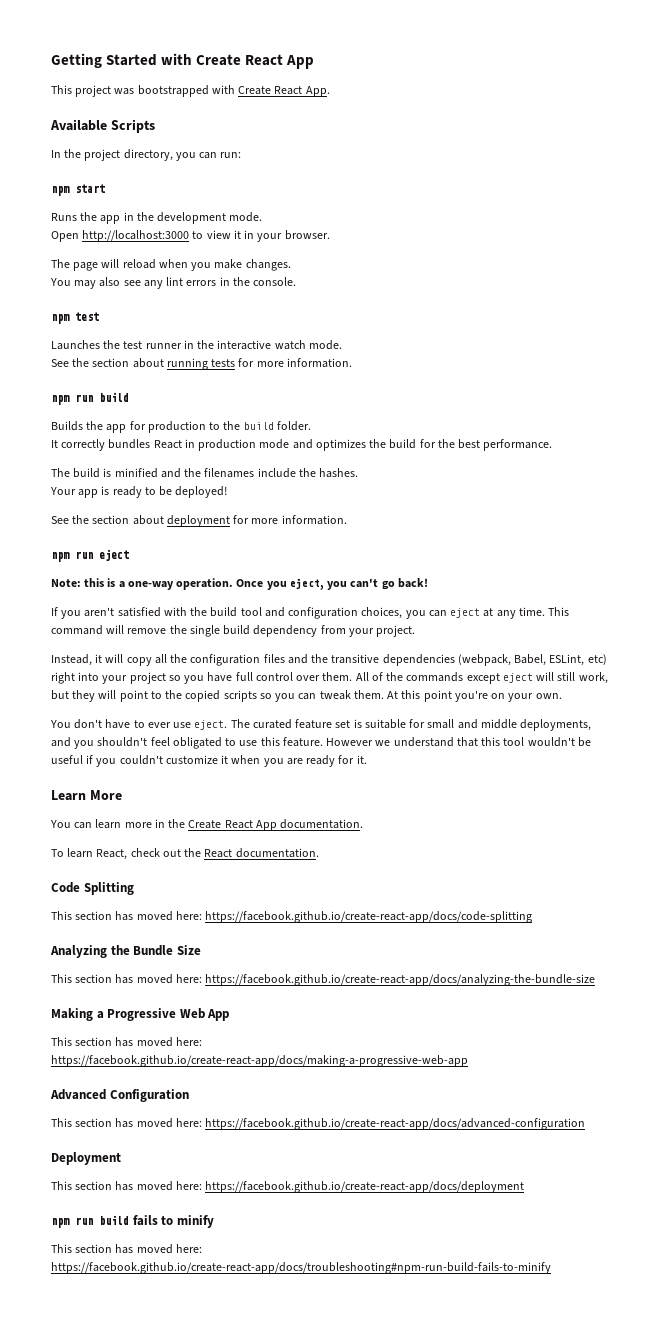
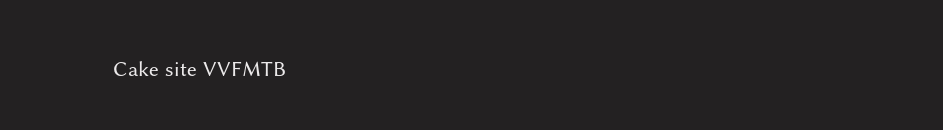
[51,53,315,69] [51,85,330,97] [50,119,155,133] [51,149,242,161] [51,184,105,196] [51,212,263,224] [51,230,330,242] [51,259,291,271] [50,277,297,289] [51,312,99,324] [51,340,342,350] [51,358,352,370] [51,392,129,405] [51,421,311,433] [51,439,553,451] [51,468,359,478] [50,486,228,498] [51,515,347,527] [51,549,129,562] [51,578,428,590] [51,607,570,619] [51,625,416,637] [51,654,607,666] [51,672,608,684] [51,690,562,702] [50,719,592,731] [51,737,591,749] [51,755,367,767] [51,790,122,801] [50,819,364,831] [51,848,319,860] [51,882,134,895] [51,911,533,923] [50,945,201,958] [51,974,596,986] [51,1008,230,1021] [51,1037,202,1047] [51,1055,468,1067] [50,1089,189,1102] [51,1118,586,1130] [51,1152,121,1165] [51,1181,525,1193] [51,1215,214,1228] [51,1244,202,1254] [51,1262,551,1274] Getting Started with Create React App // This project was bootstrapped with Create React App. // Available Scripts // In the project directory, you can run: // npm start // Runs the app in the development mode. // Open http://localhost:3000 to view it in your browser. // The page will reload when you make changes. // You may also see any lint errors in the console. // npm test // Launches the test runner in the interactive watch mode. // See the section about running tests for more information. // npm run build // Builds the app for production to the build folder. // It correctly bundles React in production mode and optimizes the build for the best performance. // The build is minified and the filenames include the hashes. // Your app is ready to be deployed! // See the section about deployment for more information. // npm run eject // Note: this is a one-way operation. Once you eject, you can't go back! // If you aren't satisfied with the build tool and configuration choices, you can eject at any time. This command will remove the single build dependency from your project. // Instead, it will copy all the configuration files and the transitive dependencies (webpack, Babel, ESLint, etc) right into your project so you have full control over them. All of the commands except eject will still work, but they will point to the copied scripts so you can tweak them. At this point you're on your own. // You don't have to ever use eject. The curated feature set is suitable for small and middle deployments, and you shouldn't feel obligated to use this feature. However we understand that this tool wouldn't be useful if you couldn't customize it when you are ready for it. // Learn More // You can learn more in the Create React App documentation. // To learn React, check out the React documentation. // Code Splitting // This section has moved here: https://facebook.github.io/create-react-app/docs/code-splitting // Analyzing the Bundle Size // This section has moved here: https://facebook.github.io/create-react-app/docs/analyzing-the-bundle-size // Making a Progressive Web App // This section has moved here: https://facebook.github.io/create-react-app/docs/making-a-progressive-web-app // Advanced Configuration // This section has moved here: https://facebook.github.io/create-react-app/docs/advanced-configuration // Deployment // This section has moved here: https://facebook.github.io/create-react-app/docs/deployment // npm run build fails to minify // This section has moved here: https://facebook.github.io/create-react-app/docs/troubleshooting#npm-run-build-fails-to-minify -> [113,61,286,76] Cake site VVFMTB

